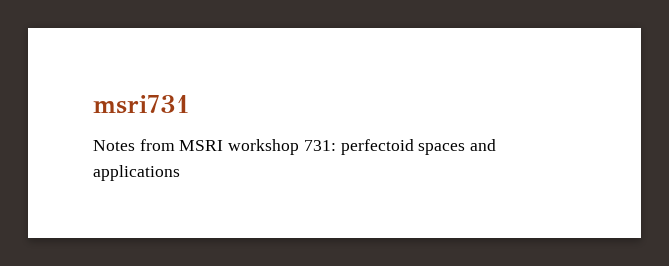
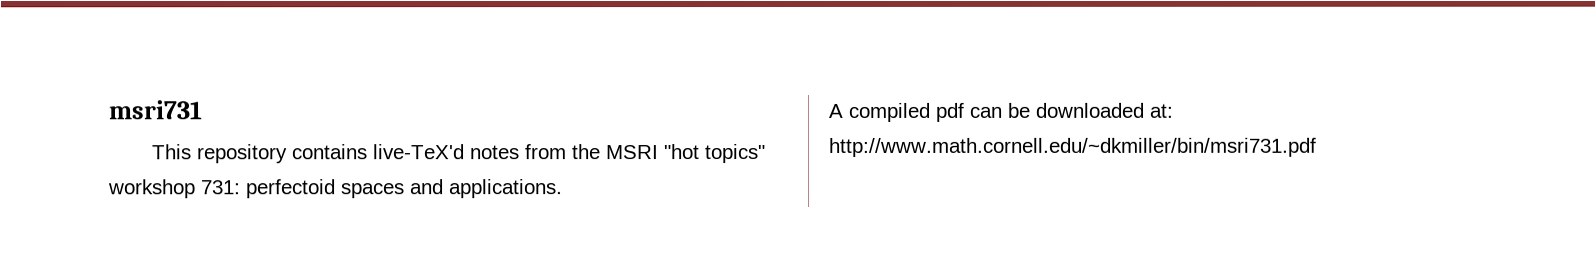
[93,139,224,151] Notes from MSRI -> [151,144,766,164] This repository contains live-TeX'd notes from the MSRI "hot topics"
[93,165,180,181] applications -> [449,179,563,199] [828,102,1173,122] [829,137,1317,157] applications. // A compiled pdf can be downloaded at: http://www.math.cornell.edu/~dkmiller/bin/msri731.pdf

